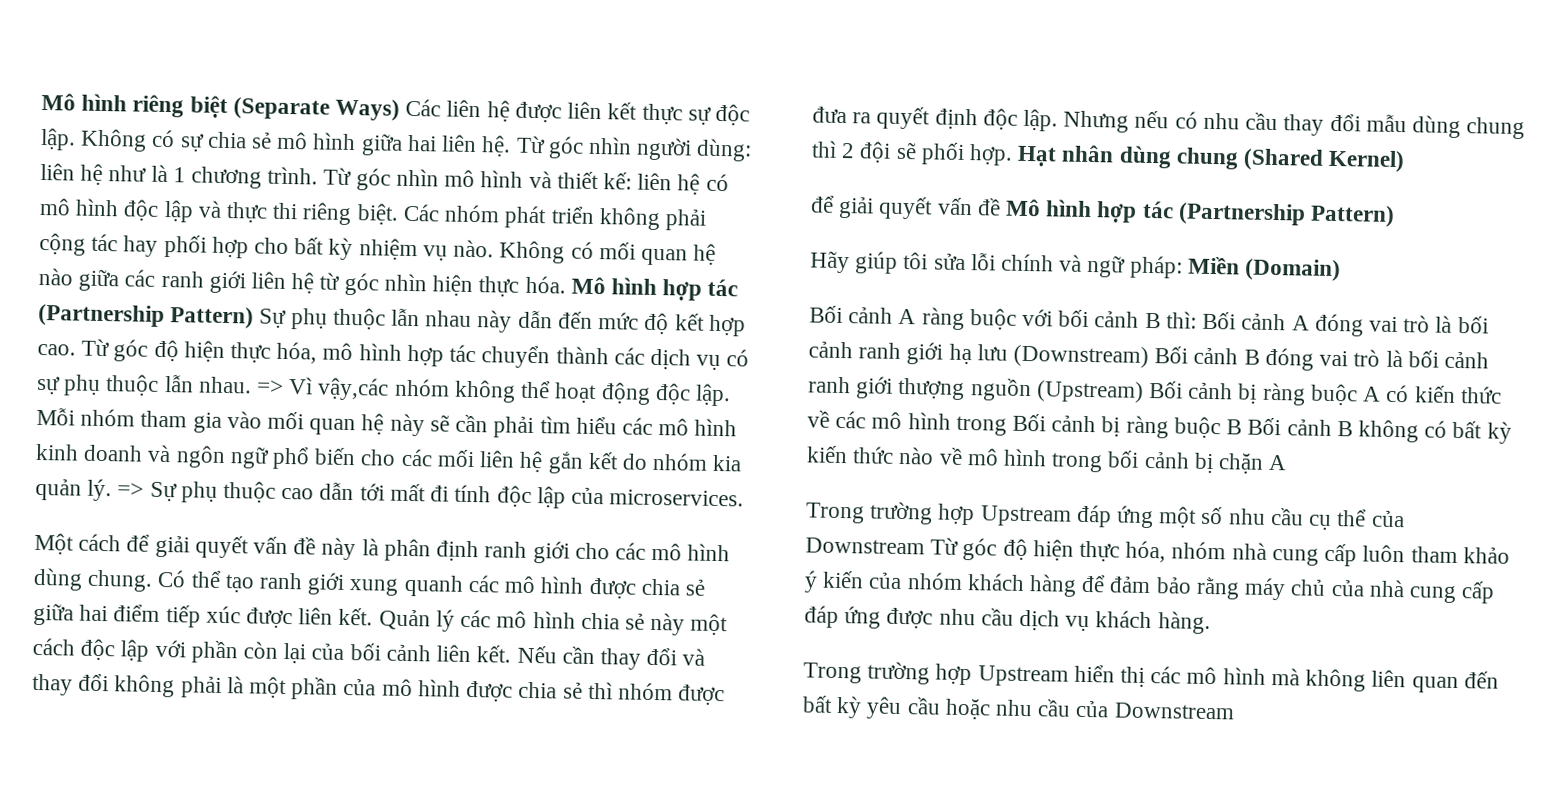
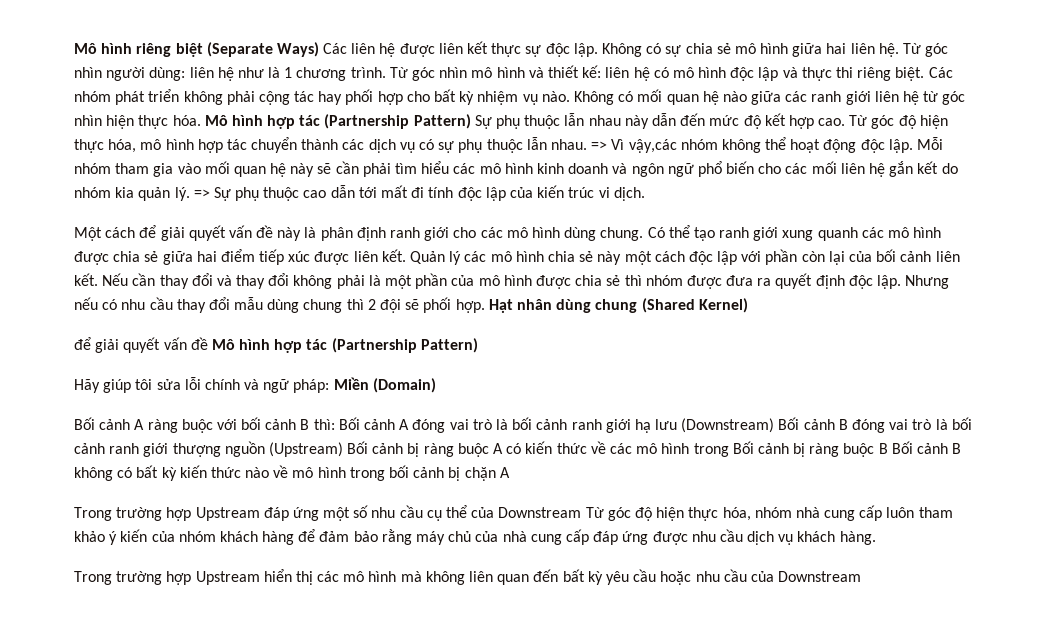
[609,489,745,507] microservices. -> [537,185,645,201] kiến trúc vi dịch.

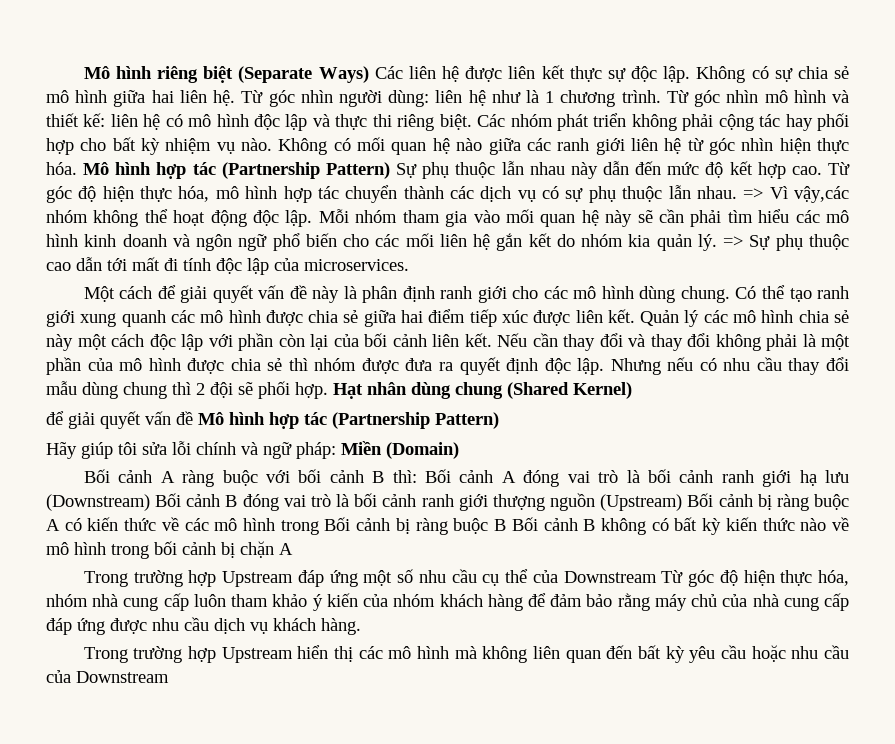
[537,185,645,201] kiến trúc vi dịch. -> [304,259,409,271] microservices.

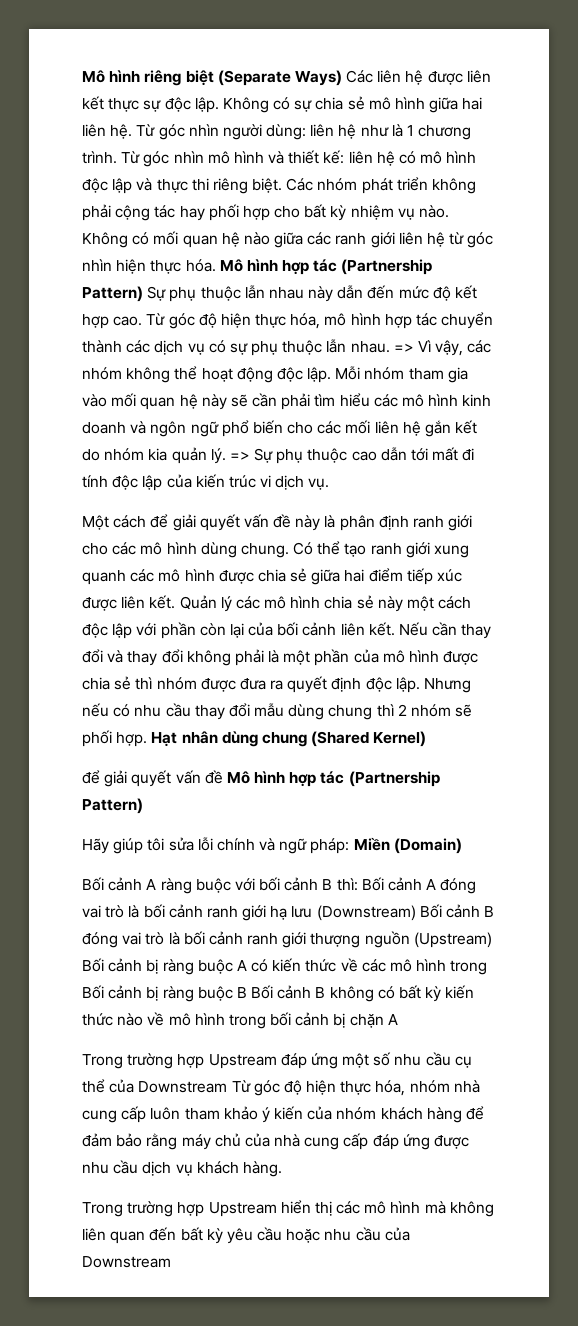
[794,186,850,203] vậy,các -> [435,340,492,356] vậy, các
[304,259,409,271] microservices. -> [195,474,330,490] kiến trúc vi dịch vụ.
[210,382,233,398] đội -> [411,704,452,717] nhóm

